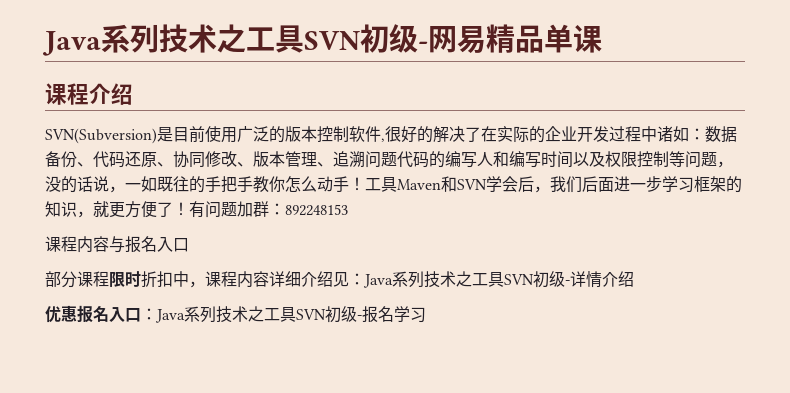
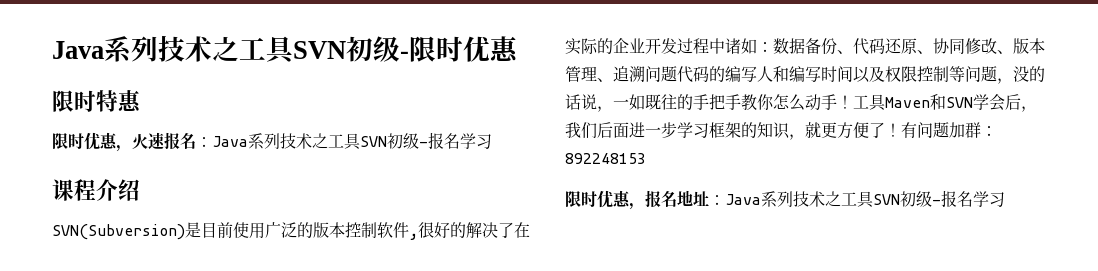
[42,24,602,56] Java系列技术之工具SVN初级-网易精品单课 -> [52,35,519,64] [52,90,142,112] [52,132,492,152] Java系列技术之工具SVN初级-限时优惠 // 限时特惠 // 限时优惠，火速报名：Java系列技术之工具SVN初级-报名学习
[45,236,189,253] [45,271,634,288] [45,305,141,323] 课程内容与报名入口 // 部分课程限时折扣中，课程内容详细介绍见：Java系列技术之工具SVN初级-详情介绍 // 优惠报名入口 -> [565,190,709,210] 限时优惠，报名地址

